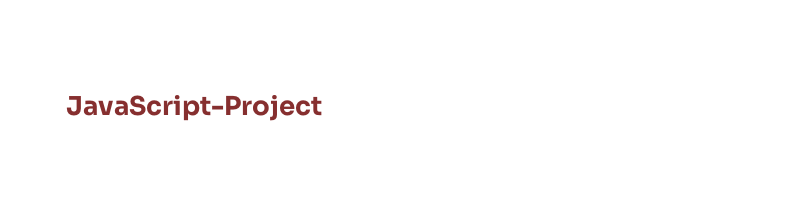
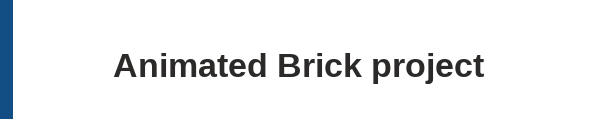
[66,94,322,121] JavaScript-Project -> [113,53,485,84] Animated Brick project

